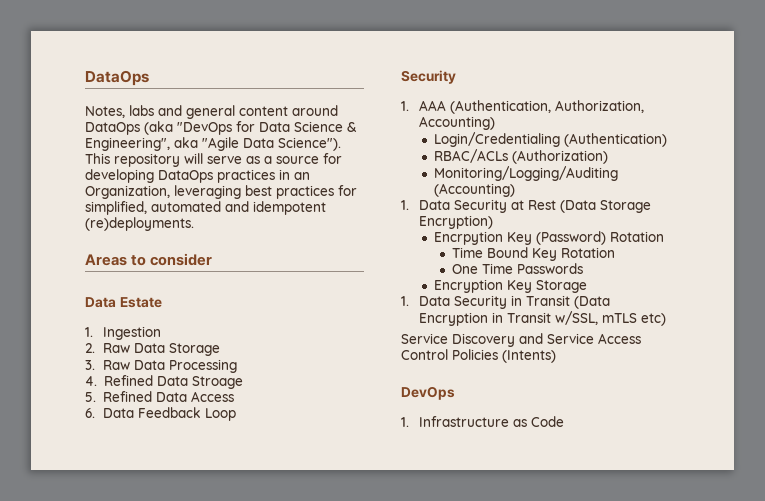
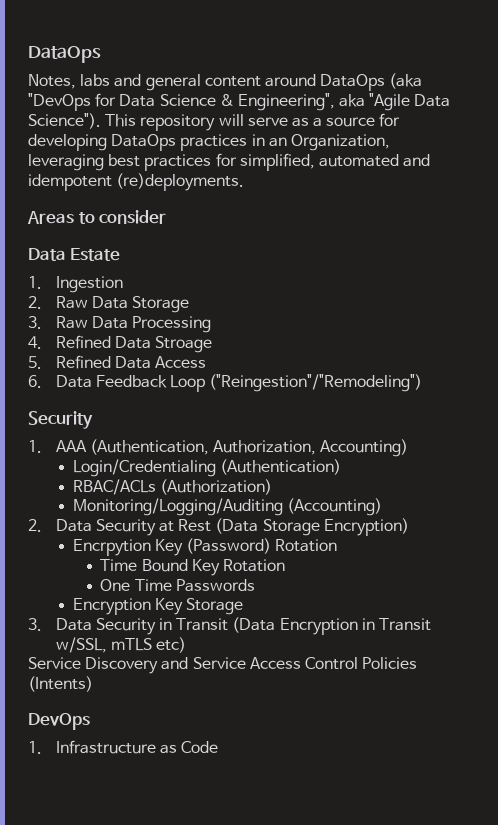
(237, 414) none -> [209,374,423,392] ("Reingestion"/"Remodeling")
[401,200,409,210] 1. -> [28,519,42,532] 2.
[401,296,409,306] 1. -> [28,618,42,631] 3.

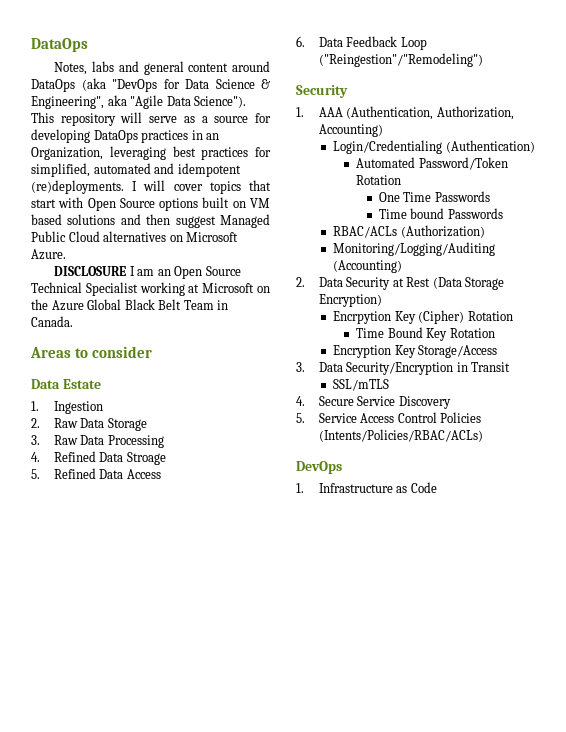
(245, 182) none -> [132,180,271,194] [31,197,270,211] [31,214,270,228] [31,231,239,242] [31,249,66,260] [54,266,241,279] [31,282,271,296] [31,299,229,311] [31,316,73,327] I will cover topics that start with Open Source options built on VM based solutions and then suggest Managed Public Cloud alternatives on Microsoft Azure. // DISCLOSURE I am an Open Source Technical Specialist working at Microsoft on the Azure Global Black Belt Team in Canada.
(341, 467) none -> [356,157,508,170] [356,175,402,185] [378,191,490,202] [378,208,503,219] // Automated Password/Token Rotation // One Time Passwords // Time bound Passwords
[186,538,272,554] (Password) -> [418,310,465,324] (Cipher)
[100,579,255,592] // One Time Passwords -> (495, 333) none
[186,598,244,615] Storage -> [418,345,498,358] Storage/Access
[95,617,431,635] [55,637,187,653] Security in Transit (Data Encryption in Transit w/SSL, mTLS etc) // -> [346,362,511,375] [333,379,390,391] [296,396,354,406] Security/Encryption in Transit // SSL/mTLS // 4. Secure
[161,657,189,670] and -> [296,413,305,423] // 5.
[28,676,93,692] (Intents) -> [318,429,483,442] (Intents/Policies/RBAC/ACLs)

